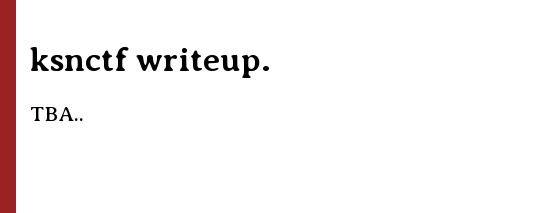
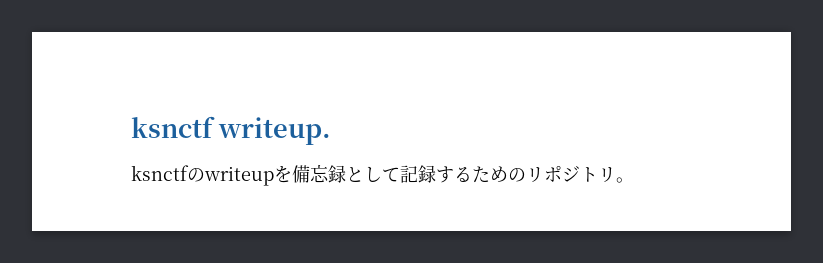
[30,107,84,121] TBA.. -> [131,164,634,186] ksnctfのwriteupを備忘録として記録するためのリポジトリ。

